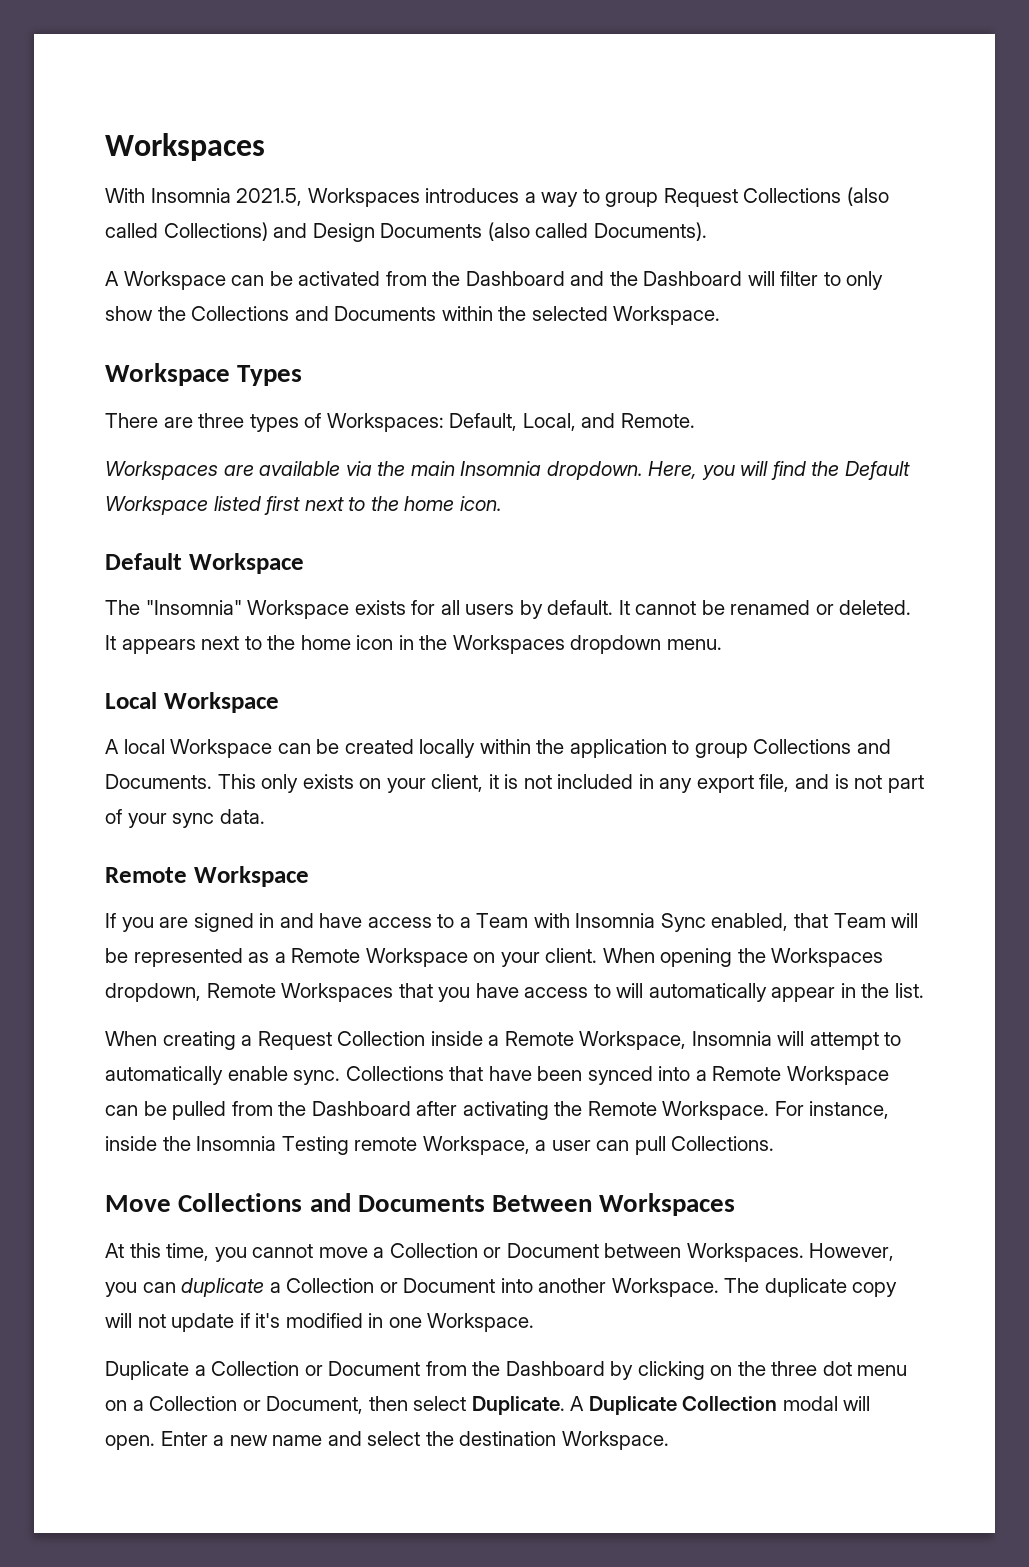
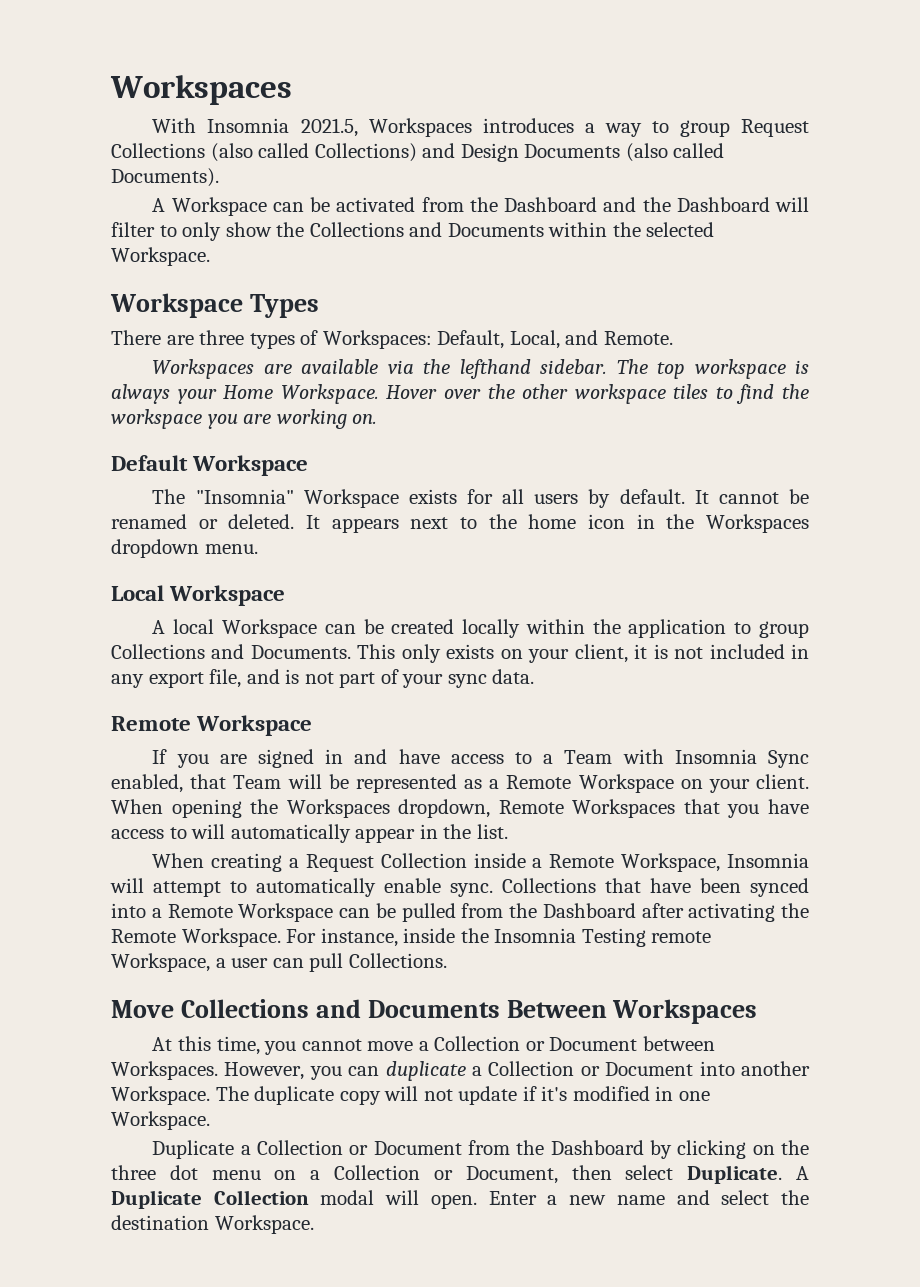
[410,461,910,480] [105,496,502,515] main Insomnia dropdown. Here, you will find the Default Workspace listed first next to the home icon. -> [459,359,809,379] [111,384,809,404] [111,409,378,429] lefthand sidebar. The top workspace is always your Home Workspace. Hover over the other workspace tiles to find the workspace you are working on.

